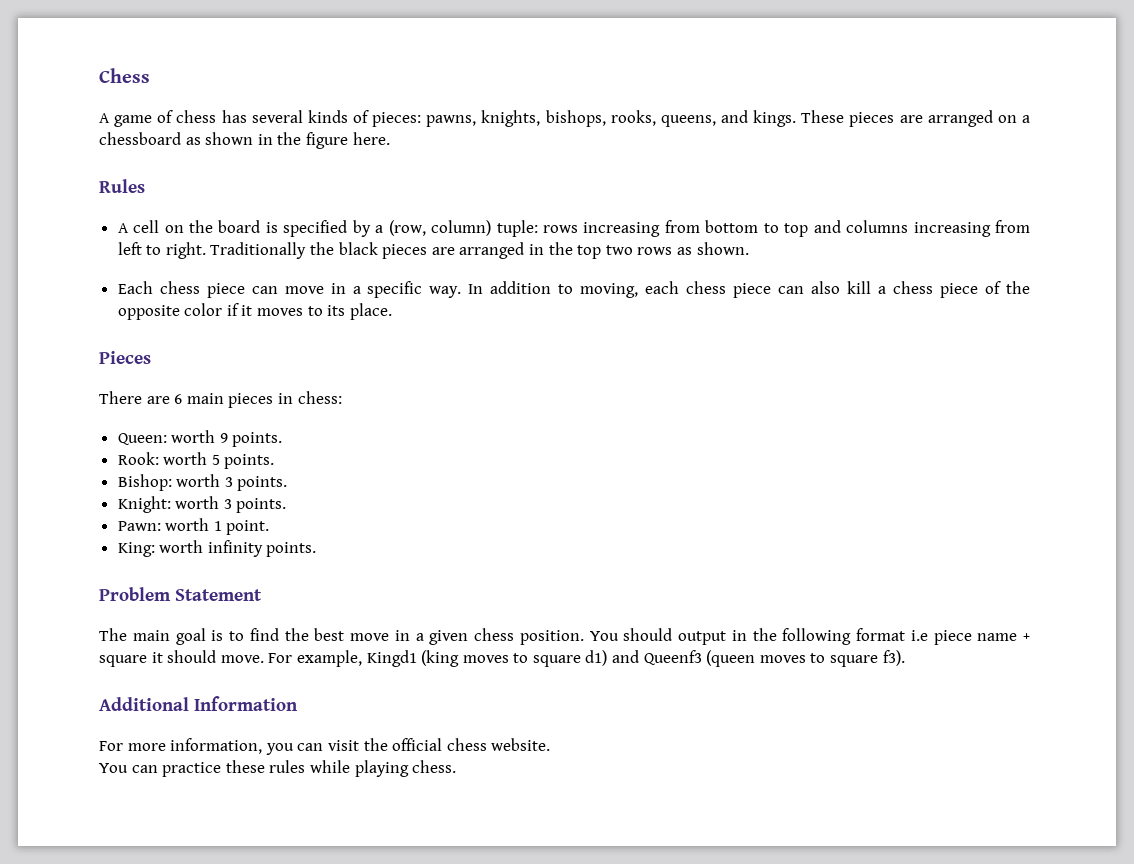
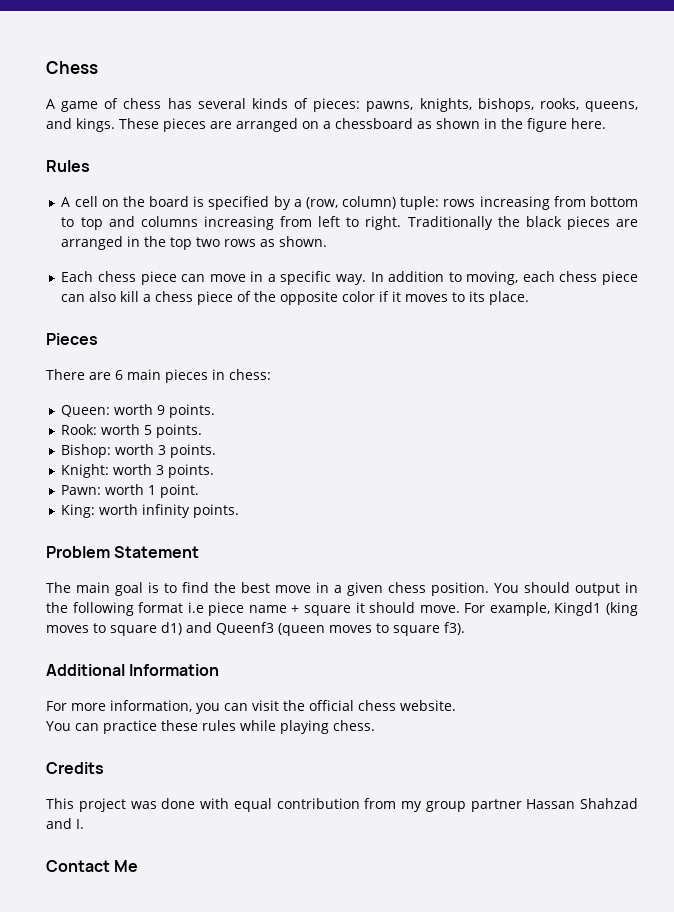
(457, 766) none -> [46,762,104,774] [46,798,638,812] [46,818,84,829] [46,860,139,872] // Credits // This project was done with equal contribution from my group partner Hassan Shahzad and I. // Contact Me

